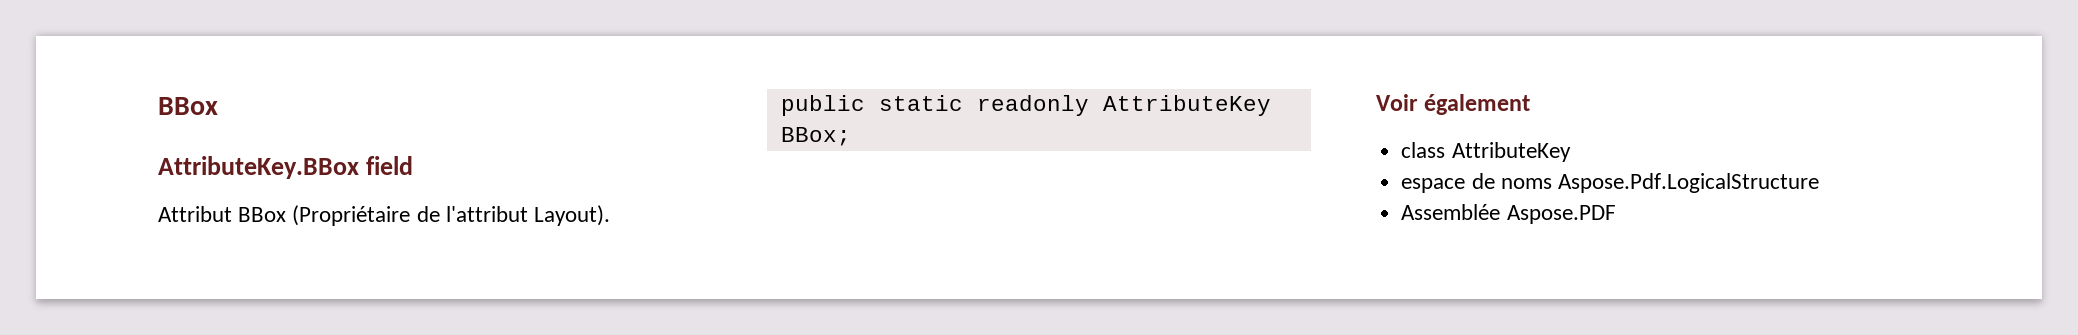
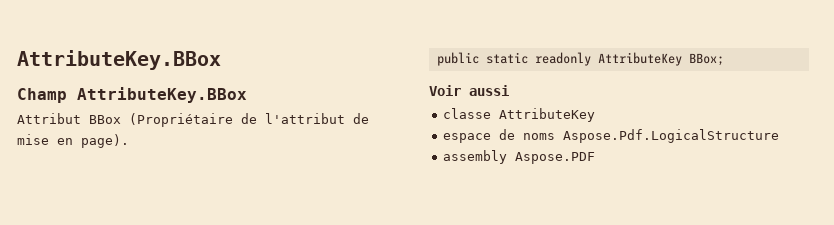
[158,97,218,115] [158,156,413,179] BBox // AttributeKey.BBox field -> [17,50,221,70] [17,87,247,103] AttributeKey.BBox // Champ AttributeKey.BBox
[534,205,611,226] Layout). -> [353,113,369,124] [17,134,129,148] de mise en page).
[1424,94,1531,115] [1401,142,1446,158] également // class -> [469,85,509,96] [442,108,491,119] aussi // classe
[1401,204,1501,220] Assemblée -> [442,150,507,164] assembly

